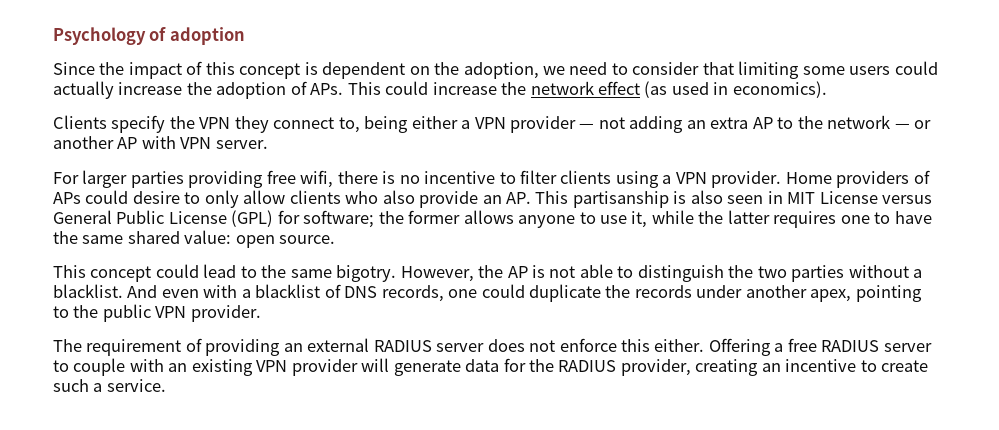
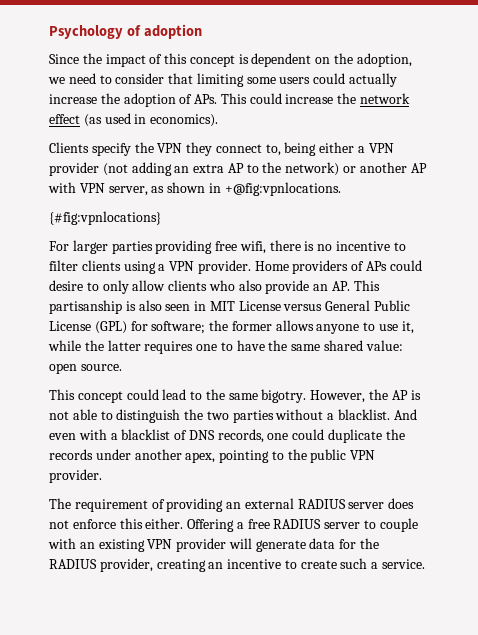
[579,117,625,129] — not -> [102,163,128,176] (not
[827,115,910,129] network — -> [285,162,340,176] network)
[215,140,268,149] server. -> [108,182,341,196] [49,211,161,225] server, as shown in +@fig:vpnlocations. // {#fig:vpnlocations}

